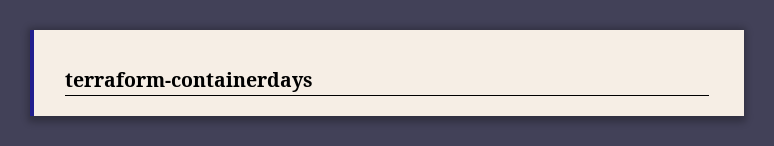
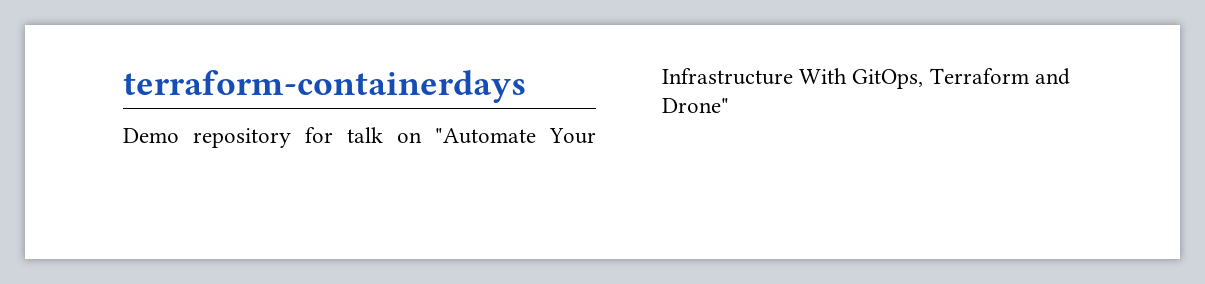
(313, 82) none -> [123,127,596,148] [662,68,1070,89] [662,98,729,113] // Demo repository for talk on "Automate Your Infrastructure With GitOps, Terraform and Drone"

